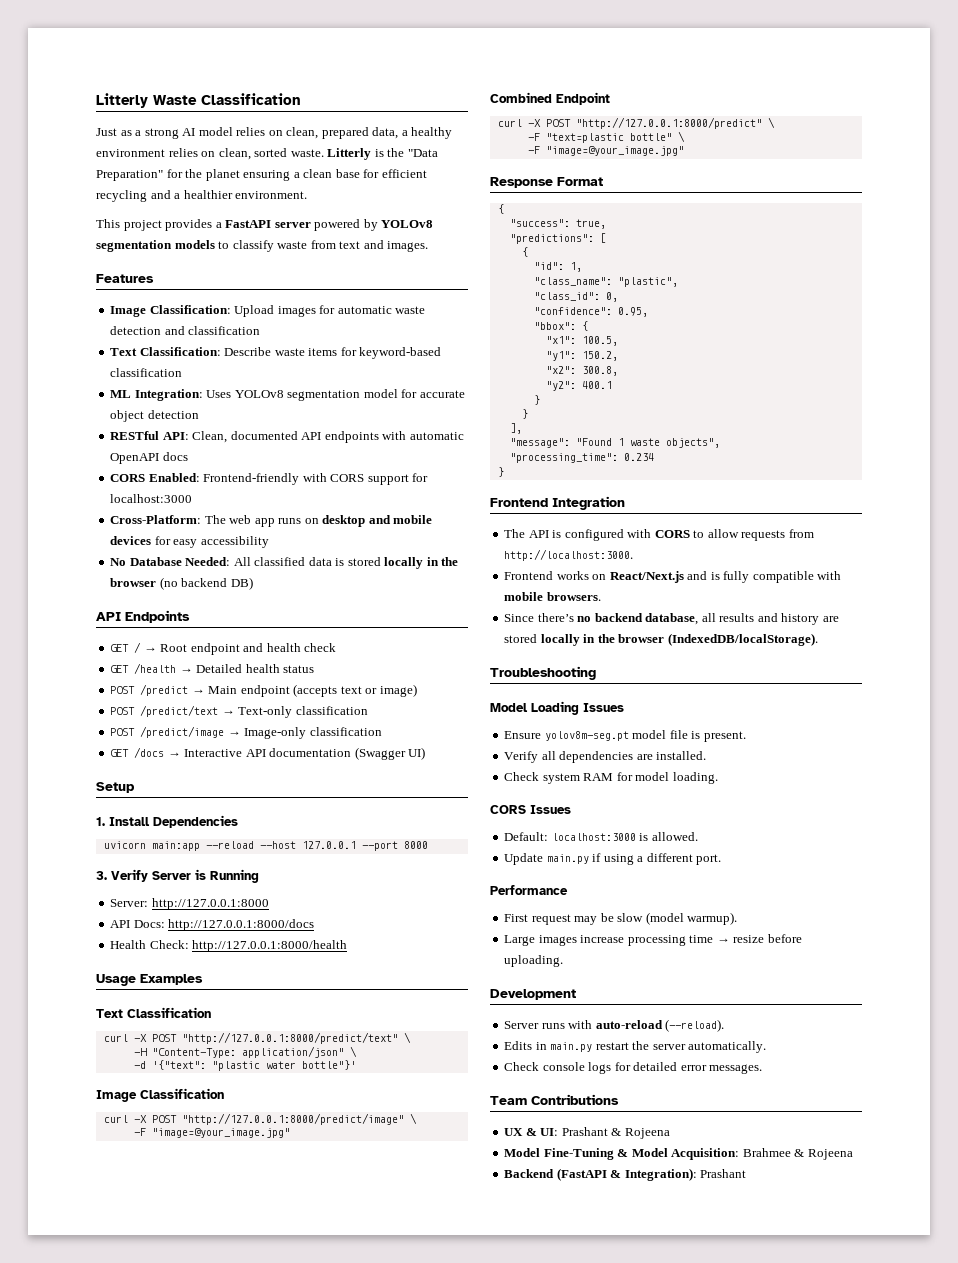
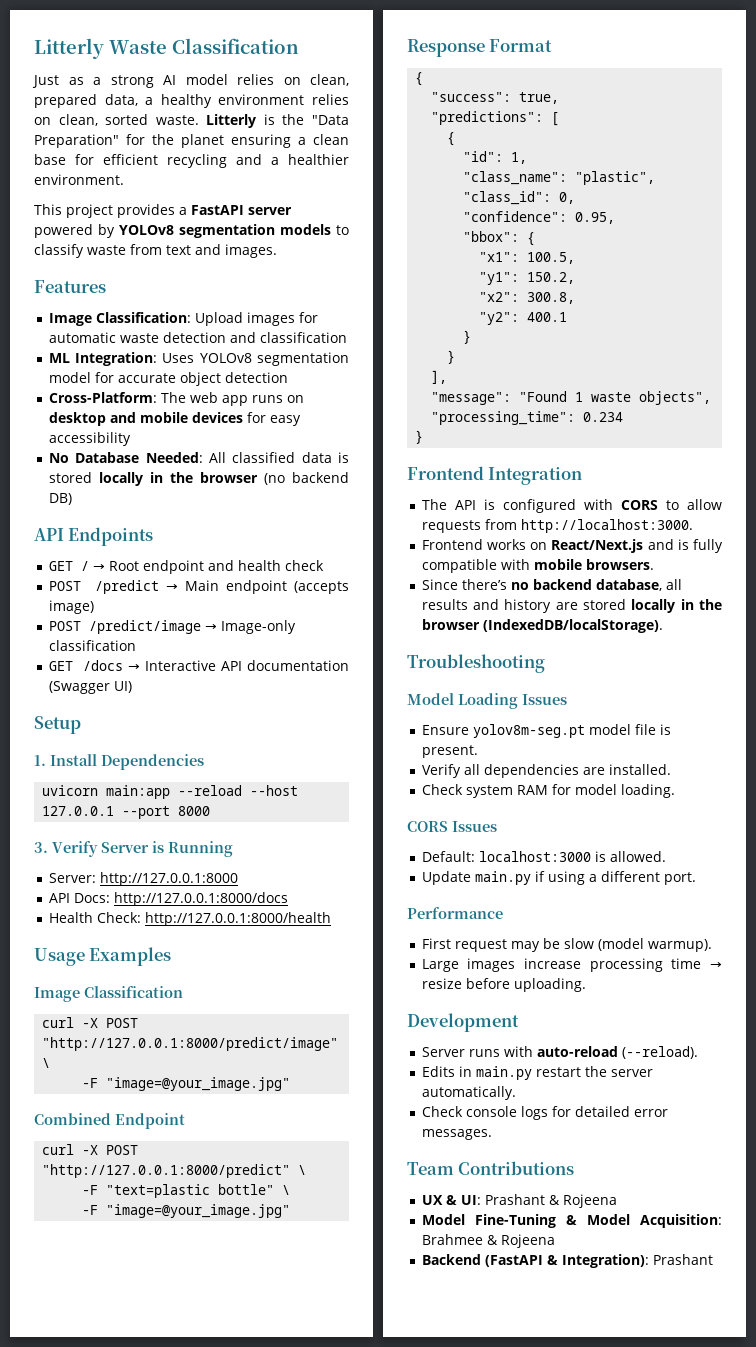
[110,347,442,359] [110,368,183,377] // Text Classification: Describe waste items for keyword-based classification -> (347, 337) none
[110,431,464,443] [110,452,188,464] [110,473,429,485] [110,494,193,503] // RESTful API: Clean, documented API endpoints with automatic OpenAPI docs // CORS Enabled: Frontend-friendly with CORS support for localhost:3000 -> (288, 377) none
[110,663,315,674] // GET /health → Detailed health status -> (324, 565) none
[340,686,378,694] text or -> (349, 587) none
[110,705,368,718] // POST /predict/text → Text-only classification -> (94, 607) none
[96,1007,211,1018] [103,1032,411,1044] [133,1046,357,1058] [133,1060,356,1071] // Text Classification // curl -X POST "http://127.0.0.1:8000/predict/text" \ // -H "Content-Type: application/json" \ // -d '{"text": "plastic water bottle"}' -> (172, 956) none

